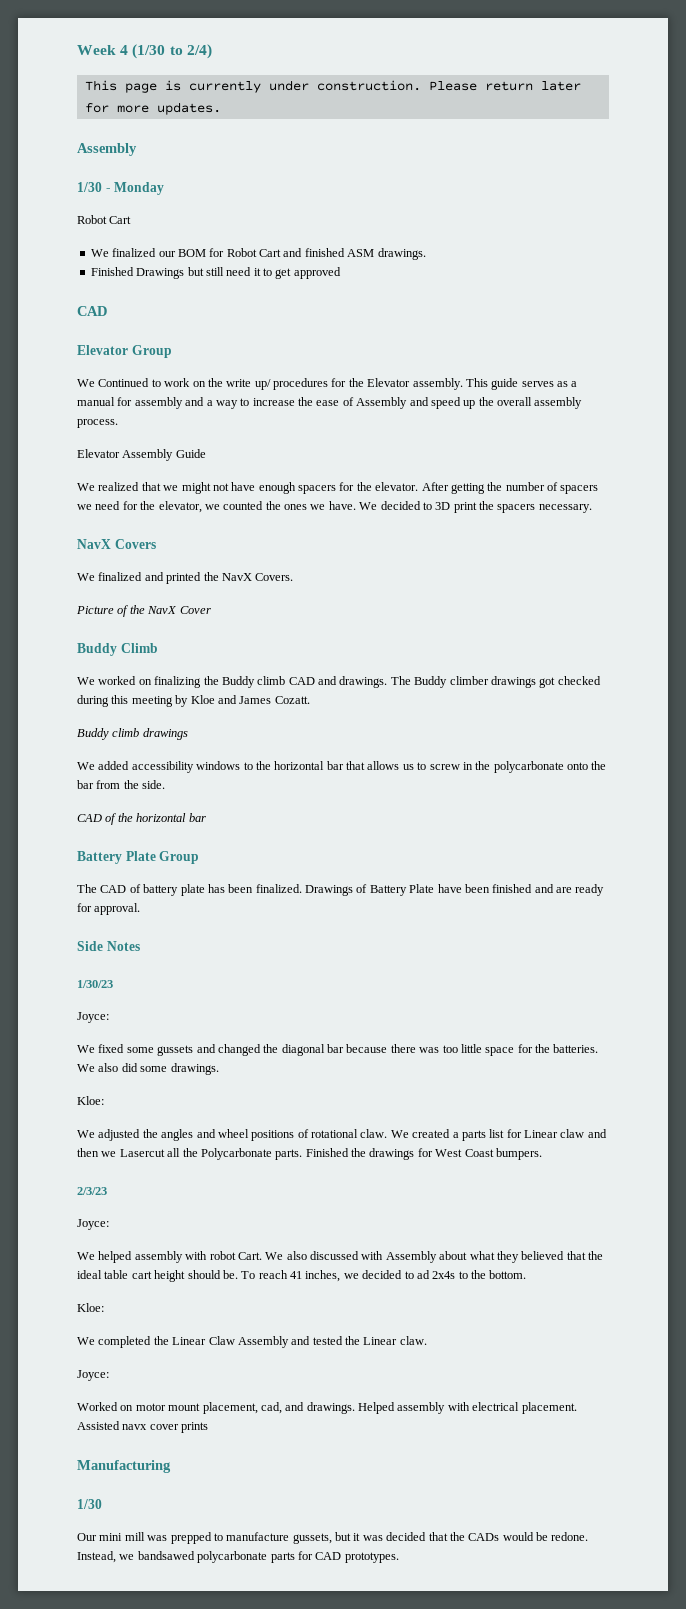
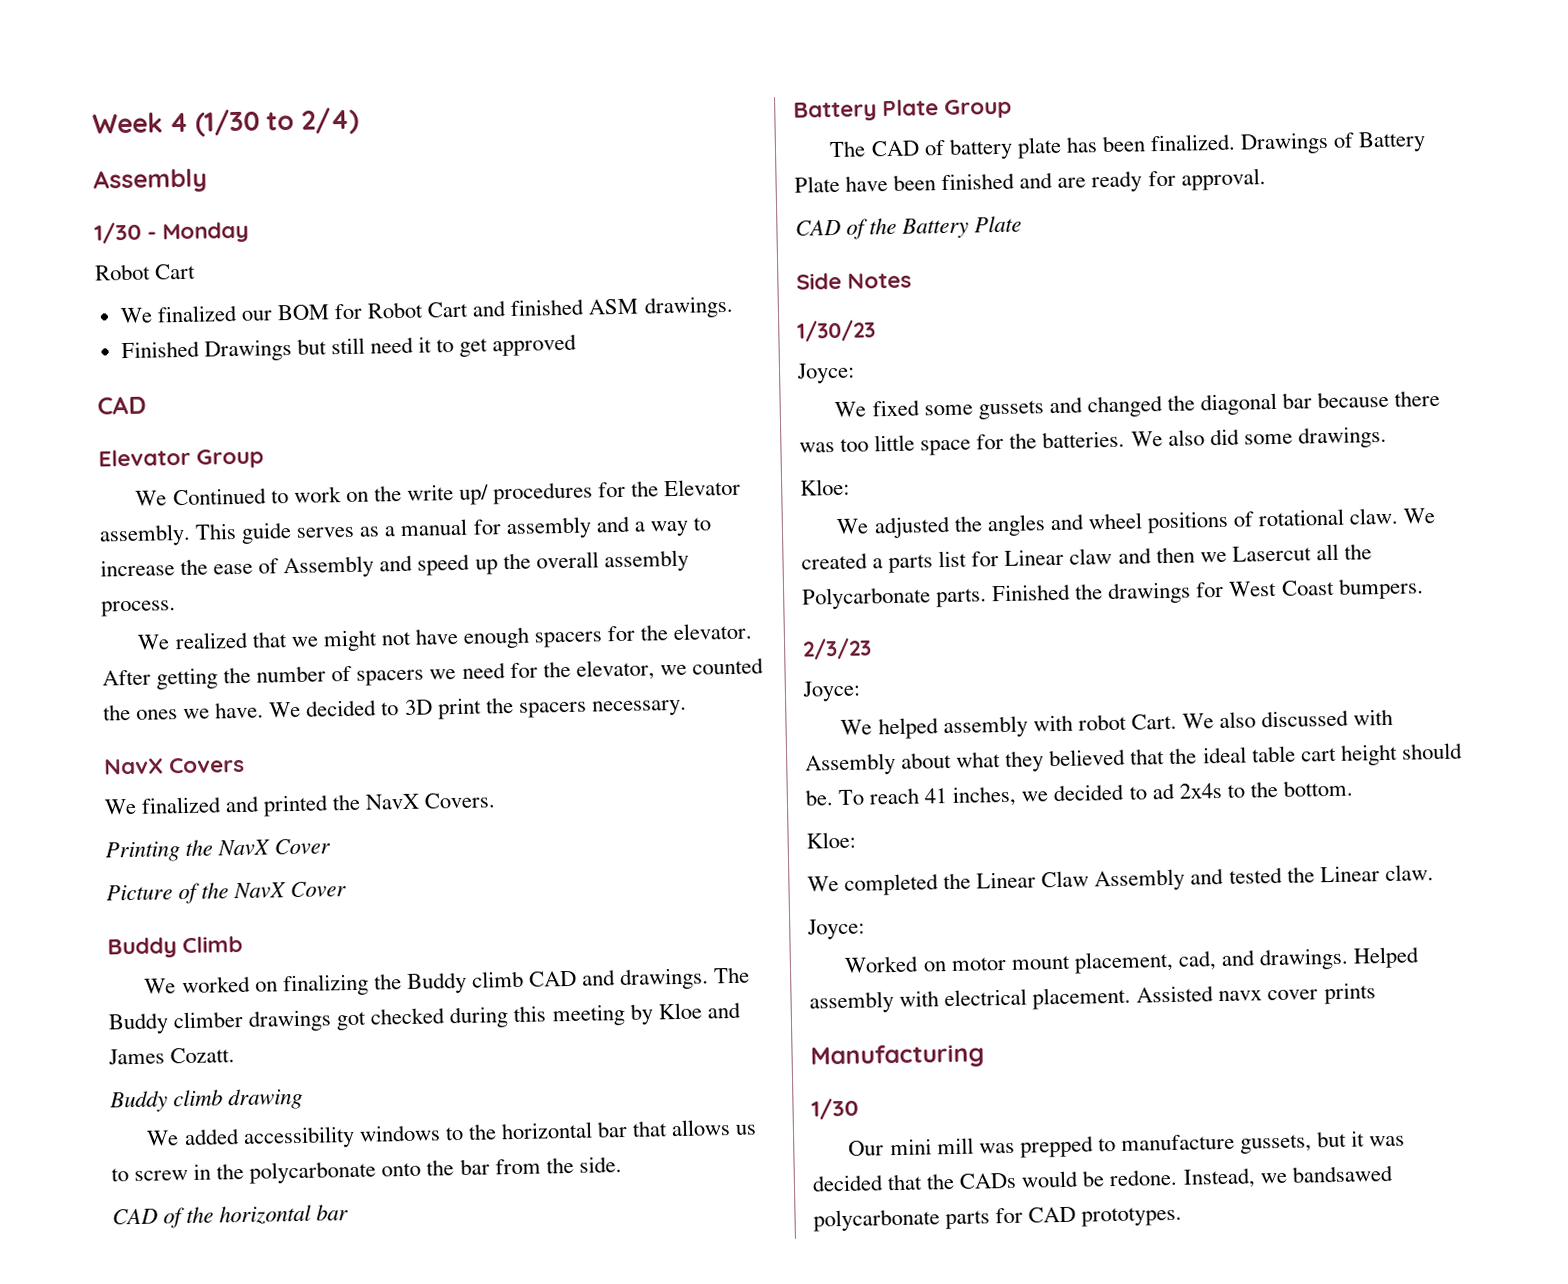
[84,80,581,93] [84,102,221,115] // This page is currently under construction. Please return later for more updates. -> (359, 120) none
[77,449,206,461] // Elevator Assembly Guide -> (176, 608) none
(294, 577) none -> [105,838,332,863] // Printing the NavX Cover
[142,728,188,740] drawings -> [228,1087,304,1111] drawing
(141, 909) none -> [795,215,1023,240] // CAD of the Battery Plate

